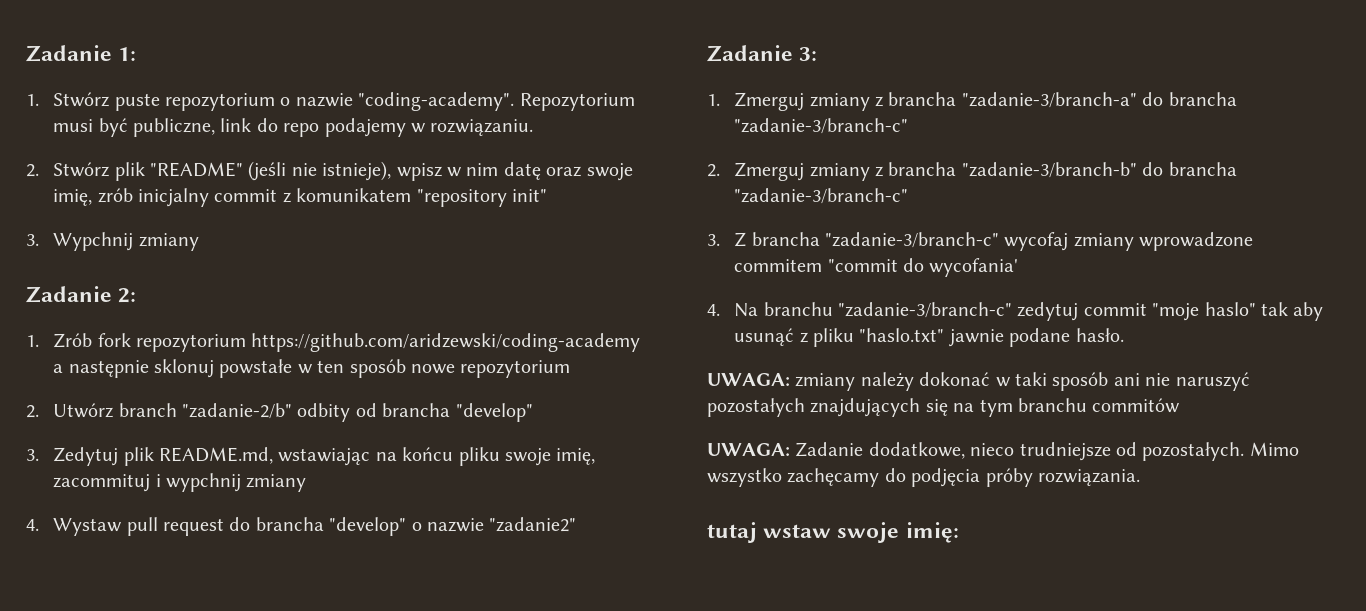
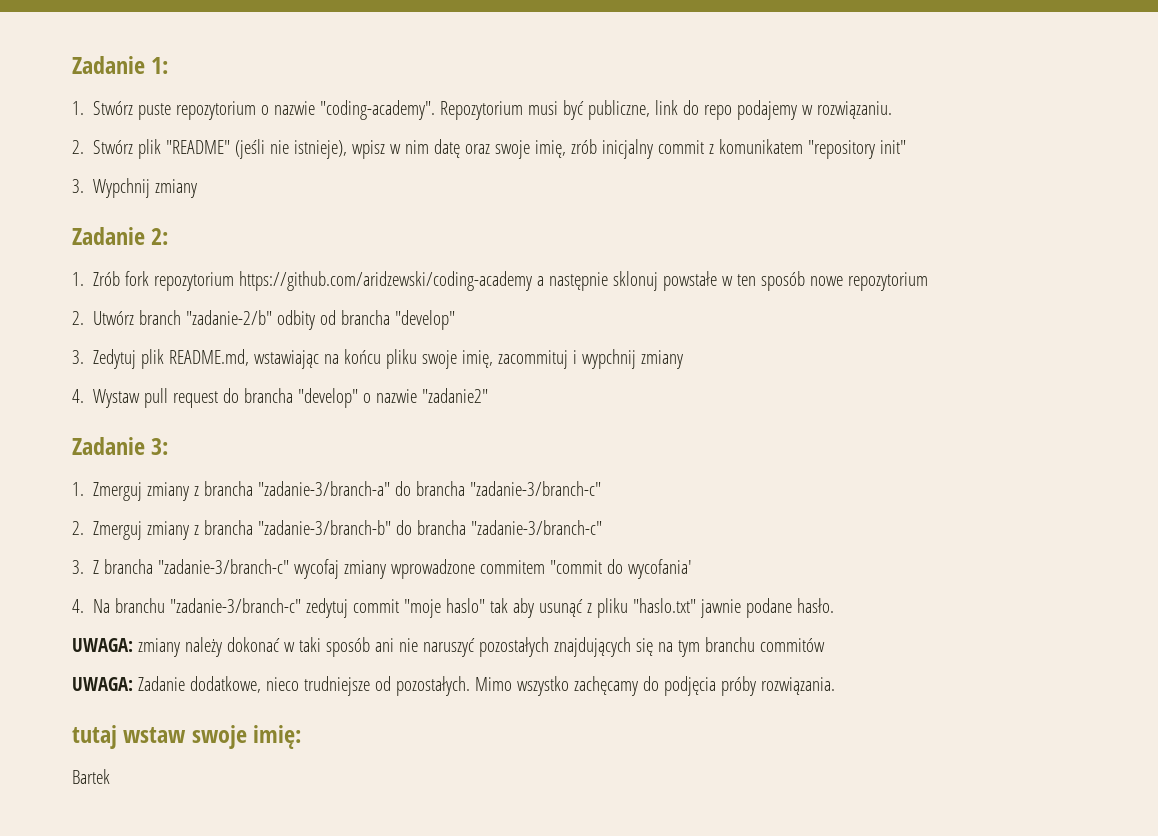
(959, 532) none -> [72,769,110,784] // Bartek

